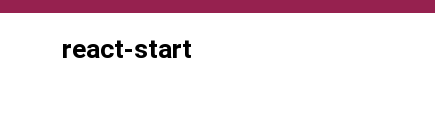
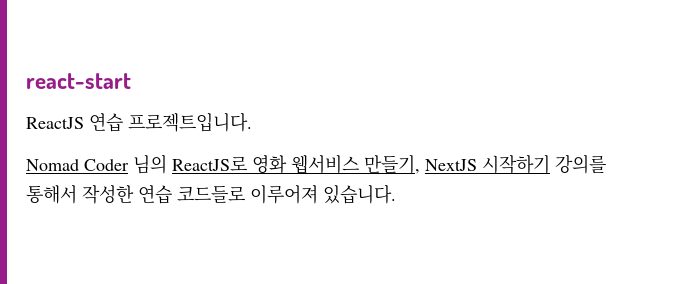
(192, 49) none -> [26,112,252,132] [26,154,606,174] [26,184,396,204] // ReactJS 연습 프로젝트입니다. // Nomad Coder 님의 ReactJS로 영화 웹서비스 만들기, NextJS 시작하기 강의를 통해서 작성한 연습 코드들로 이루어져 있습니다.

